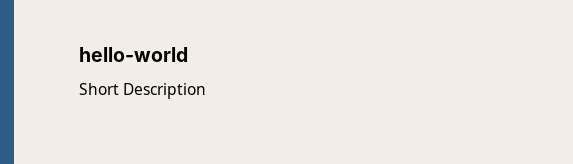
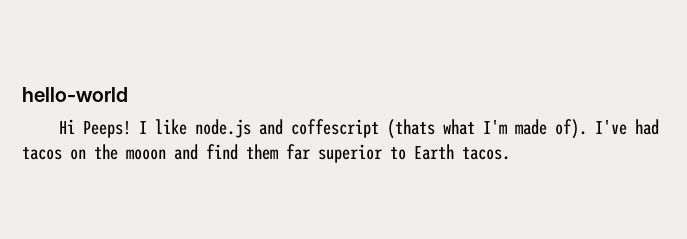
[79,83,207,99] Short Description -> [59,119,660,139] [22,144,510,163] Hi Peeps! I like node.js and coffescript (thats what I'm made of). I've had tacos on the mooon and find them far superior to Earth tacos.

